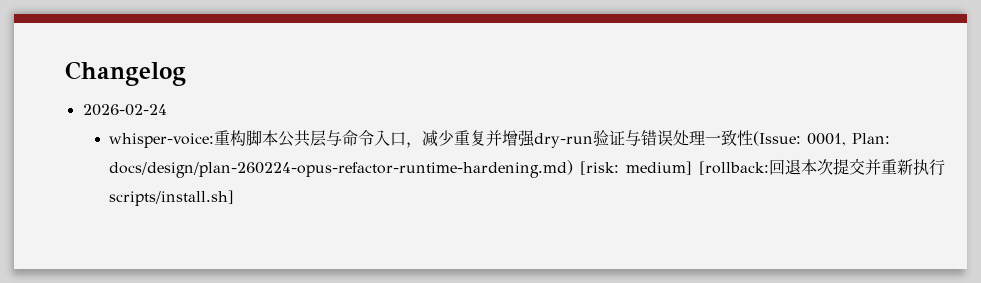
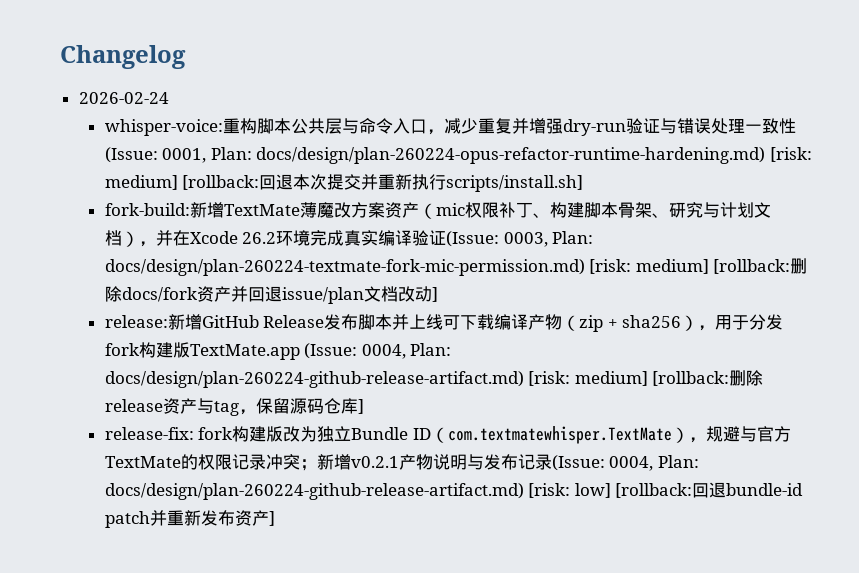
(235, 198) none -> [104,202,771,219] [104,230,594,247] [104,258,808,276] [104,286,438,304] [104,314,784,332] [104,342,452,360] [104,370,764,388] [104,398,364,416] [104,426,791,444] [104,454,699,471] [104,482,804,500] [104,510,275,528] // fork-build:新增TextMate薄魔改方案资产（mic权限补丁、构建脚本骨架、研究与计划文档），并在Xcode 26.2环境完成真实编译验证(Issue: 0003, Plan: docs/design/plan-260224-textmate-fork-mic-permission.md) [risk: medium] [rollback:删除docs/fork资产并回退issue/plan文档改动] // release:新增GitHub Release发布脚本并上线可下载编译产物（zip + sha256），用于分发fork构建版TextMate.app (Issue: 0004, Plan: docs/design/plan-260224-github-release-artifact.md) [risk: medium] [rollback:删除release资产与tag，保留源码仓库] // release-fix: fork构建版改为独立Bundle ID（com.textmatewhisper.TextMate），规避与官方TextMate的权限记录冲突；新增v0.2.1产物说明与发布记录(Issue: 0004, Plan: docs/design/plan-260224-github-release-artifact.md) [risk: low] [rollback:回退bundle-id patch并重新发布资产]

